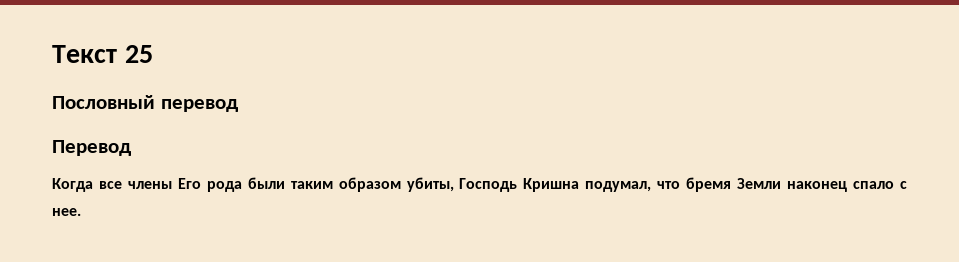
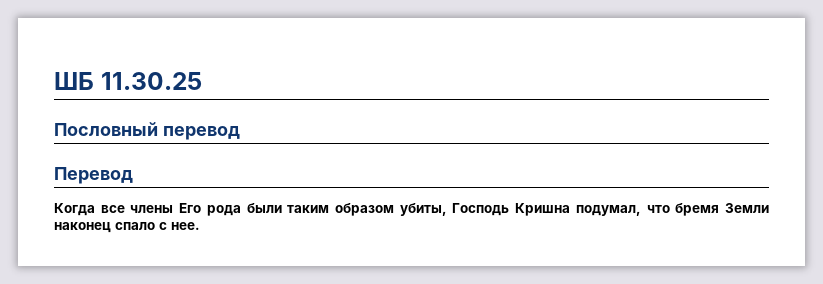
[52,45,153,63] Текст 25 -> [54,72,202,90] ШБ 11.30.25

